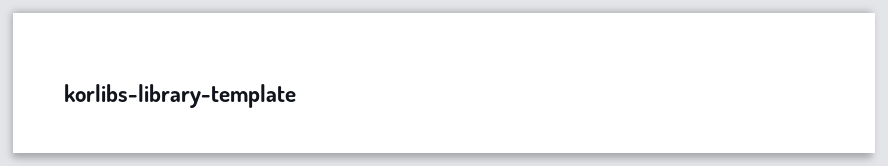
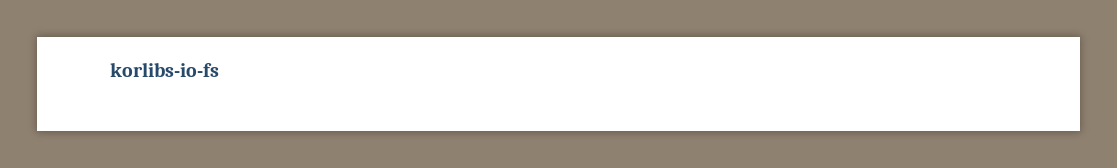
[64,84,296,108] korlibs-library-template -> [110,62,219,77] korlibs-io-fs

